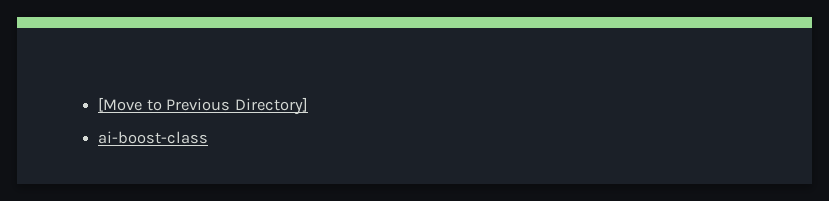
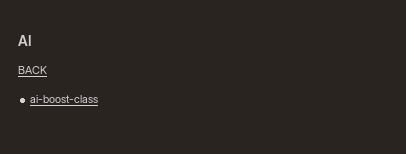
[98,97,308,115] [Move to Previous Directory] -> [18,35,32,46] [18,66,47,74] AI // BACK

